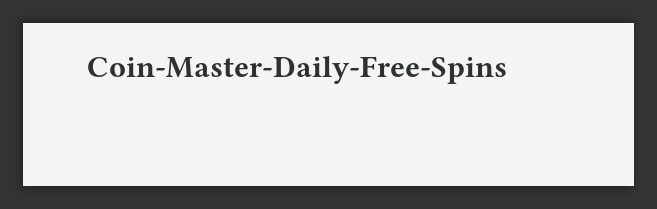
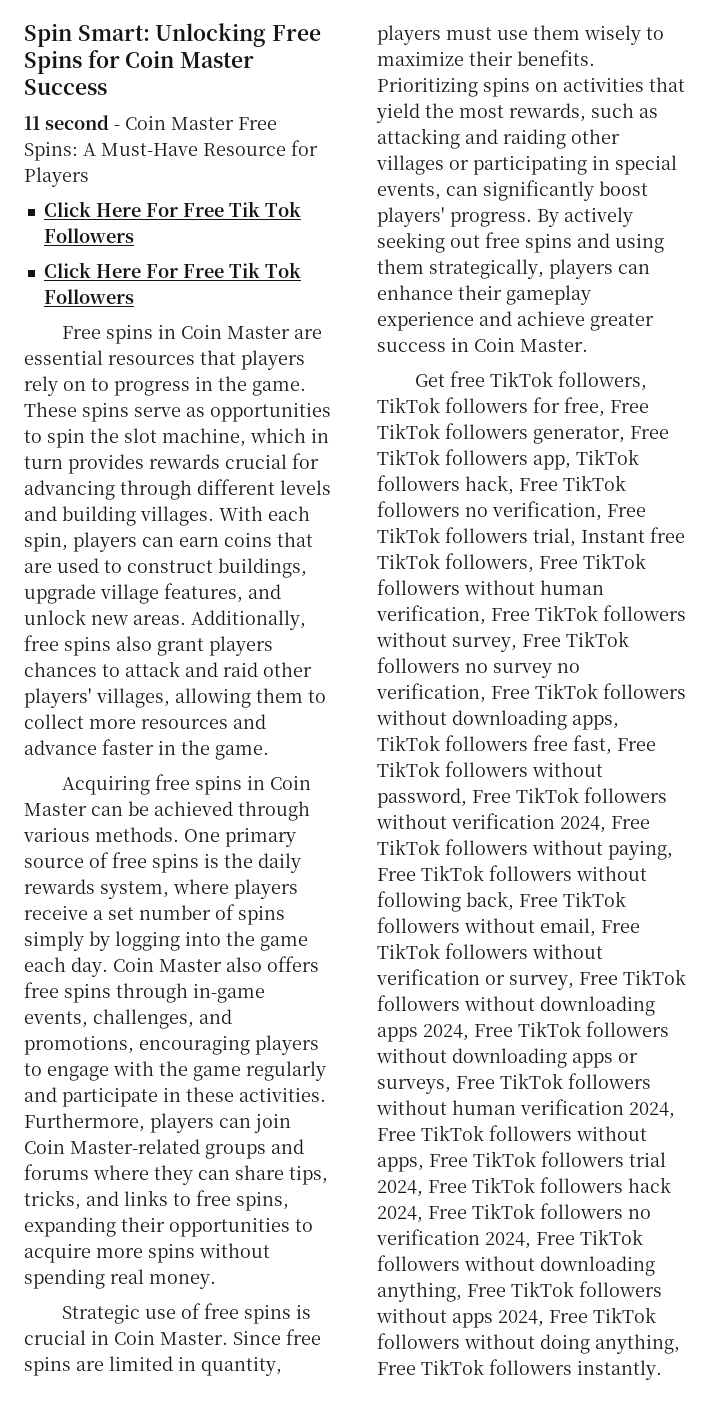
[87,56,507,84] Coin-Master-Daily-Free-Spins -> [24,23,322,47] [24,50,255,74] [24,79,107,95] [24,115,277,130] [24,140,318,161] [24,167,89,187] [43,201,301,217] [43,228,134,243] [43,262,301,278] [43,289,134,304] [61,324,322,344] [24,350,305,370] [24,376,306,396] [24,402,331,422] [24,428,329,448] [24,453,319,474] [24,479,331,500] [24,506,310,526] [24,532,313,552] [24,558,307,578] [24,583,281,604] [24,609,306,630] [24,635,273,656] [24,661,312,677] [24,688,326,708] [24,714,266,729] [24,739,269,760] [61,774,311,795] [24,801,310,821] [23,827,296,847] [24,852,301,873] [24,879,298,899] [24,904,285,925] [24,931,308,951] [24,956,319,977] [24,982,265,1003] [24,1009,232,1029] [24,1035,319,1055] [24,1061,326,1081] [24,1087,326,1107] [24,1113,291,1133] [24,1139,304,1159] [24,1164,328,1185] [24,1190,289,1211] [24,1217,313,1237] [24,1243,270,1263] [24,1269,216,1289] [61,1303,311,1324] [24,1329,321,1345] [24,1356,282,1376] [377,25,664,45] [377,50,595,66] [377,77,685,97] [376,103,658,123] [377,128,620,149] [376,155,677,175] [377,180,648,201] [377,207,633,227] [377,232,664,253] [377,259,650,279] [377,285,591,305] [377,311,654,331] [377,337,588,352] [414,371,647,391] [377,397,649,417] [377,423,669,444] [377,449,639,470] [377,475,626,495] [377,501,646,521] [377,527,685,547] [377,553,646,573] [377,579,604,595] [376,605,686,625] [376,631,629,652] [377,657,580,678] [376,683,686,703] [376,710,619,730] [377,735,656,755] [377,761,603,777] [377,787,667,808] [376,813,650,833] [377,839,673,860] [377,865,647,881] [377,891,626,912] [377,917,640,937] [377,943,603,959] [376,969,686,990] [377,995,655,1016] [377,1021,669,1042] [376,1048,638,1068] [377,1073,651,1094] [376,1099,675,1119] [377,1125,647,1141] [377,1151,666,1172] [377,1177,671,1197] [377,1203,651,1223] [376,1229,643,1249] [377,1255,655,1276] [377,1281,662,1302] [376,1307,656,1328] [377,1333,680,1354] [377,1359,662,1380] Spin Smart: Unlocking Free Spins for Coin Master Success // 11 second - Coin Master Free Spins: A Must-Have Resource for Players // Click Here For Free Tik Tok Followers // Click Here For Free Tik Tok Followers // Free spins in Coin Master are essential resources that players rely on to progress in the game. These spins serve as opportunities to spin the slot machine, which in turn provides rewards crucial for advancing through different levels and building villages. With each spin, players can earn coins that are used to construct buildings, upgrade village features, and unlock new areas. Additionally, free spins also grant players chances to attack and raid other players' villages, allowing them to collect more resources and advance faster in the game. // Acquiring free spins in Coin Master can be achieved through various methods. One primary source of free spins is the daily rewards system, where players receive a set number of spins simply by logging into the game each day. Coin Master also offers free spins through in-game events, challenges, and promotions, encouraging players to engage with the game regularly and participate in these activities. Furthermore, players can join Coin Master-related groups and forums where they can share tips, tricks, and links to free spins, expanding their opportunities to acquire more spins without spending real money. // Strategic use of free spins is crucial in Coin Master. Since free spins are limited in quantity, players must use them wisely to maximize their benefits. Prioritizing spins on activities that yield the most rewards, such as attacking and raiding other villages or participating in special events, can significantly boost players' progress. By actively seeking out free spins and using them strategically, players can enhance their gameplay experience and achieve greater success in Coin Master. // Get free TikTok followers, TikTok followers for free, Free TikTok followers generator, Free TikTok followers app, TikTok followers hack, Free TikTok followers no verification, Free TikTok followers trial, Instant free TikTok followers, Free TikTok followers without human verification, Free TikTok followers without survey, Free TikTok followers no survey no verification, Free TikTok followers without downloading apps, TikTok followers free fast, Free TikTok followers without password, Free TikTok followers without verification 2024, Free TikTok followers without paying, Free TikTok followers without following back, Free TikTok followers without email, Free TikTok followers without verification or survey, Free TikTok followers without downloading apps 2024, Free TikTok followers without downloading apps or surveys, Free TikTok followers without human verification 2024, Free TikTok followers without apps, Free TikTok followers trial 2024, Free TikTok followers hack 2024, Free TikTok followers no verification 2024, Free TikTok followers without downloading anything, Free TikTok followers without apps 2024, Free TikTok followers without doing anything, Free TikTok followers instantly.

